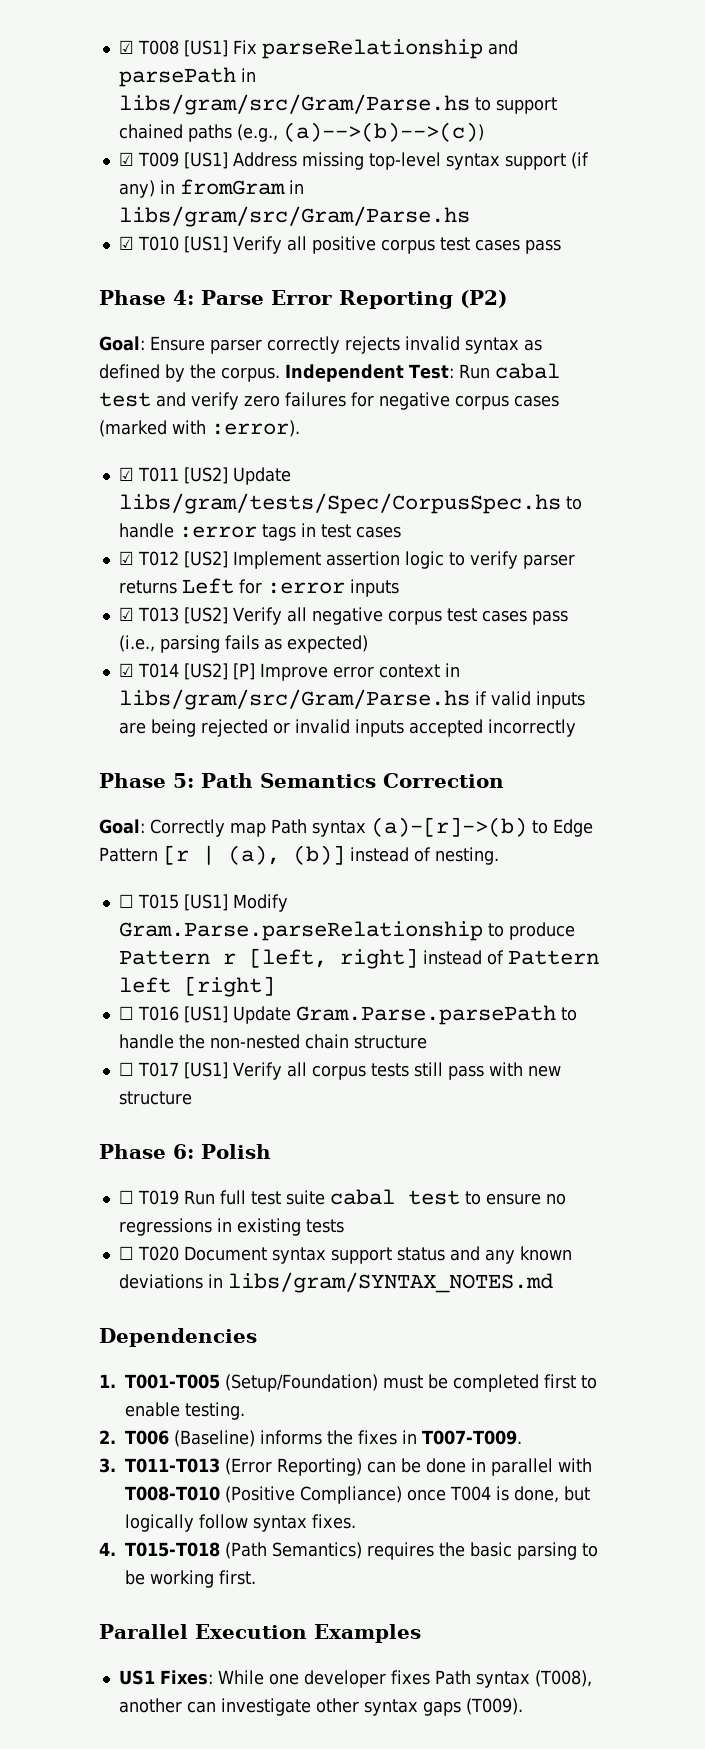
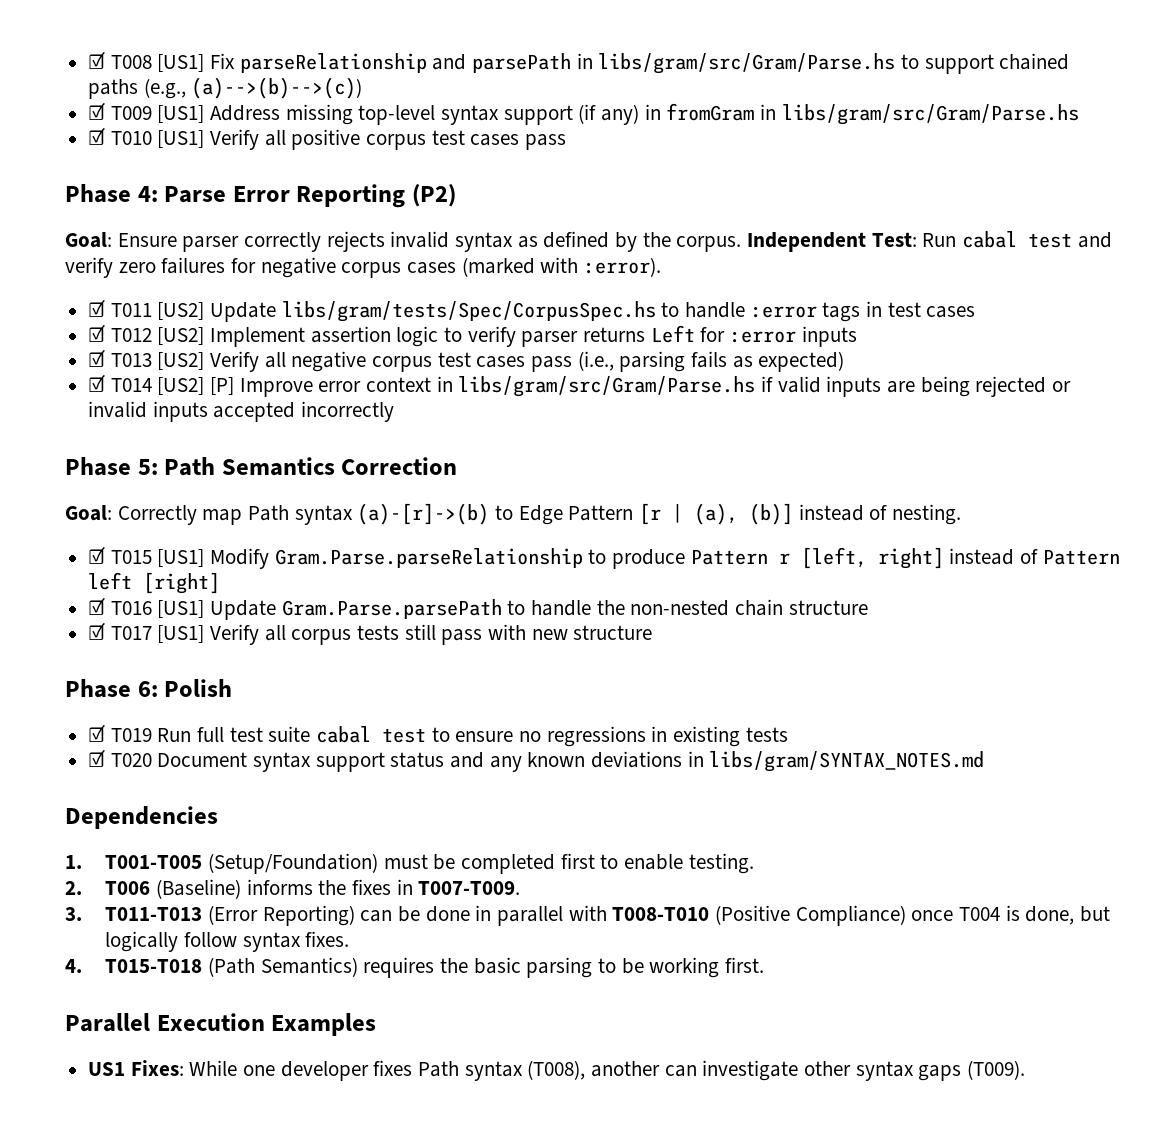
[118,894,134,908] ☐ -> [88,546,106,564] ☑
[118,1006,134,1020] ☐ -> [88,597,106,615] ☑
[118,1062,134,1076] ☐ -> [88,622,106,640] ☑
[118,1190,134,1204] ☐ -> [88,724,106,742] ☑
[118,1246,134,1260] ☐ -> [88,749,106,767] ☑

